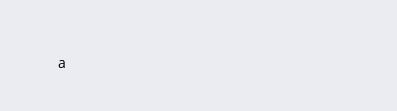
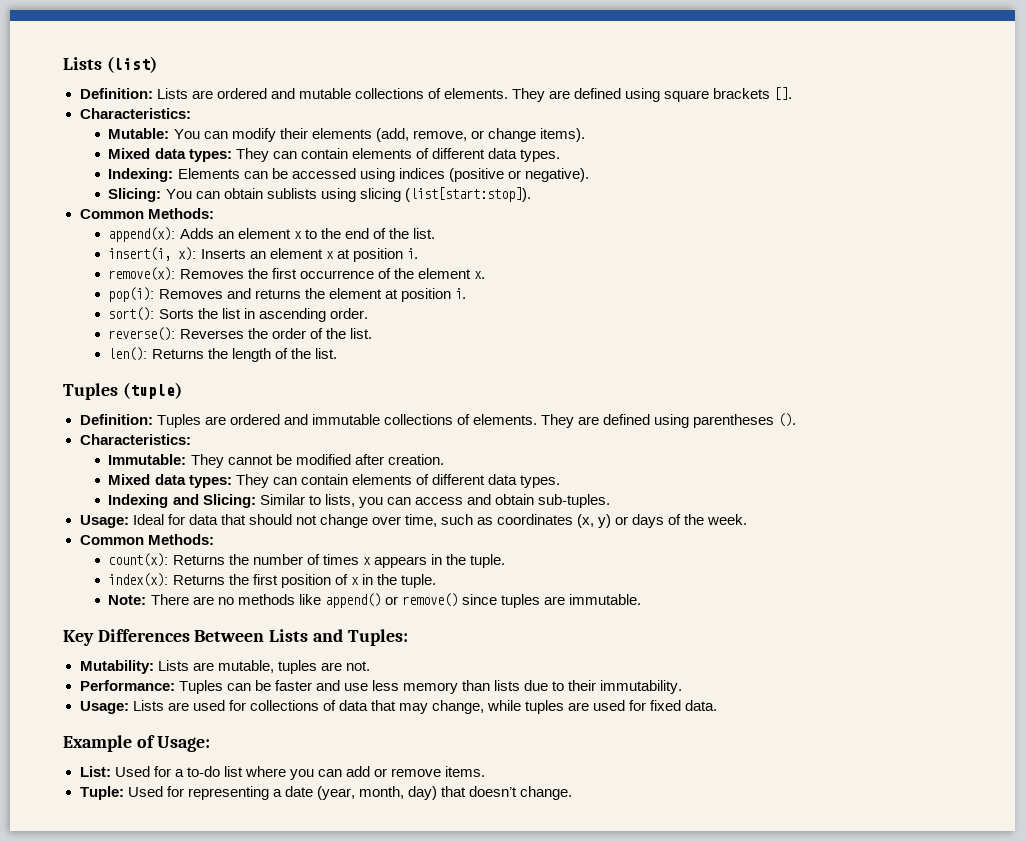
[58,60,66,68] a -> [63,56,157,73] [79,87,793,102] [79,108,191,119] [108,128,585,142] [108,148,560,162] [108,168,589,182] [108,187,531,202] [79,208,214,219] [108,227,435,242] [108,247,418,262] [108,267,485,281] [108,287,466,302] [108,307,368,322] [108,327,372,341] [108,347,337,362] [63,382,182,400] [79,413,797,428] [79,434,191,445] [108,454,444,468] [108,474,560,488] [108,494,610,508] [79,514,748,528] [79,534,214,545] [108,553,505,568] [108,573,436,588] [108,593,642,608] [63,629,408,646] [79,660,370,674] [79,680,683,694] [79,700,718,714] [63,735,211,752] [79,766,486,780] [79,786,573,800] Lists (list) // Definition: Lists are ordered and mutable collections of elements. They are defined using square brackets []. // Characteristics: // Mutable: You can modify their elements (add, remove, or change items). // Mixed data types: They can contain elements of different data types. // Indexing: Elements can be accessed using indices (positive or negative). // Slicing: You can obtain sublists using slicing (list[start:stop]). // Common Methods: // append(x): Adds an element x to the end of the list. // insert(i, x): Inserts an element x at position i. // remove(x): Removes the first occurrence of the element x. // pop(i): Removes and returns the element at position i. // sort(): Sorts the list in ascending order. // reverse(): Reverses the order of the list. // len(): Returns the length of the list. // Tuples (tuple) // Definition: Tuples are ordered and immutable collections of elements. They are defined using parentheses (). // Characteristics: // Immutable: They cannot be modified after creation. // Mixed data types: They can contain elements of different data types. // Indexing and Slicing: Similar to lists, you can access and obtain sub-tuples. // Usage: Ideal for data that should not change over time, such as coordinates (x, y) or days of the week. // Common Methods: // count(x): Returns the number of times x appears in the tuple. // index(x): Returns the first position of x in the tuple. // Note: There are no methods like append() or remove() since tuples are immutable. // Key Differences Between Lists and Tuples: // Mutability: Lists are mutable, tuples are not. // Performance: Tuples can be faster and use less memory than lists due to their immutability. // Usage: Lists are used for collections of data that may change, while tuples are used for fixed data. // Example of Usage: // List: Used for a to-do list where you can add or remove items. // Tuple: Used for representing a date (year, month, day) that doesn’t change.

